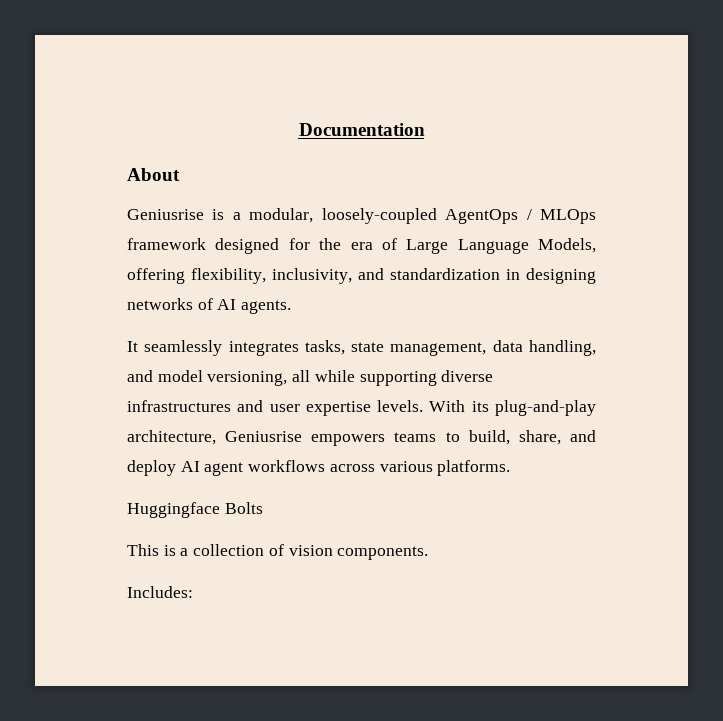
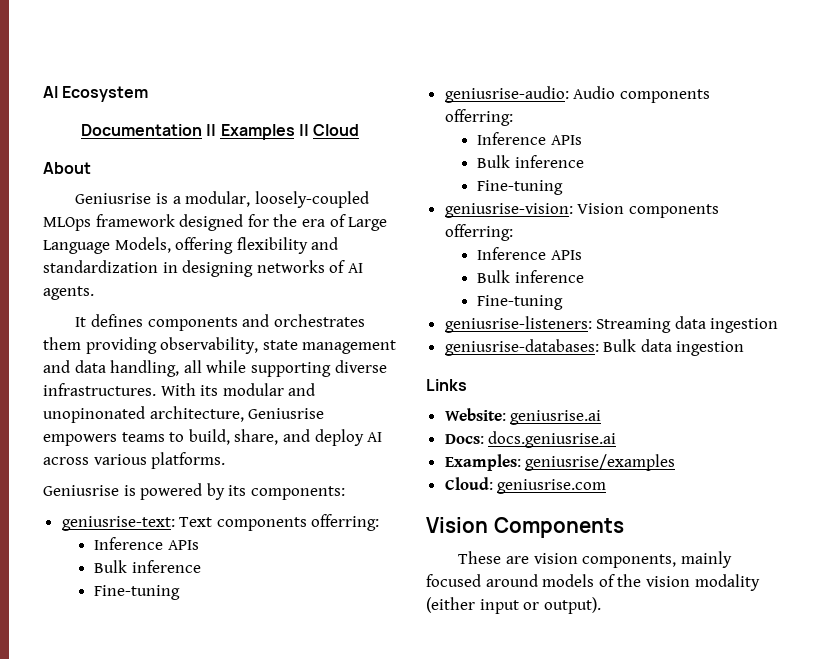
(298, 129) none -> [43,86,149,102] AI Ecosystem //
(425, 129) none -> [206,124,360,140] || Examples || Cloud
[445,209,532,224] AgentOps / -> (369, 199) none
[191,268,352,284] flexibility, inclusivity, -> [236,237,308,254] flexibility
[144,340,596,356] [127,370,494,386] [127,400,596,416] seamlessly integrates tasks, state management, data handling, and model versioning, all while supporting diverse infrastructures and user expertise levels. With its plug-and-play -> [90,314,365,331] [43,337,397,354] [43,360,387,377] [43,383,316,396] [43,406,145,423] defines components and orchestrates them providing observability, state management and data handling, all while supporting diverse infrastructures. With its modular and unopinonated
[204,460,326,476] agent workflows -> (383, 437) none
[127,502,263,518] [127,544,429,560] [127,586,193,598] Huggingface Bolts // This is a collection of vision components. // Includes: -> [43,483,345,500] [61,514,380,531] [94,537,199,550] [94,560,201,573] [94,585,181,600] [444,86,710,103] [444,109,513,126] [477,132,582,145] [477,155,584,168] [477,180,564,195] [444,203,719,218] [444,224,513,241] [477,247,582,260] [477,270,584,283] [477,295,564,310] [444,316,779,333] [444,339,745,356] [426,379,467,391] [444,408,602,425] [444,431,617,448] [444,454,676,471] [444,477,607,494] [426,517,624,538] [458,551,732,568] [426,574,760,591] [426,597,601,614] Geniusrise is powered by its components: // geniusrise-text: Text components offerring: // Inference APIs // Bulk inference // Fine-tuning // geniusrise-audio: Audio components offerring: // Inference APIs // Bulk inference // Fine-tuning // geniusrise-vision: Vision components offerring: // Inference APIs // Bulk inference // Fine-tuning // geniusrise-listeners: Streaming data ingestion // geniusrise-databases: Bulk data ingestion // Links // Website: geniusrise.ai // Docs: docs.geniusrise.ai // Examples: geniusrise/examples // Cloud: geniusrise.com // Vision Components // These are vision components, mainly focused around models of the vision modality (either input or output).

